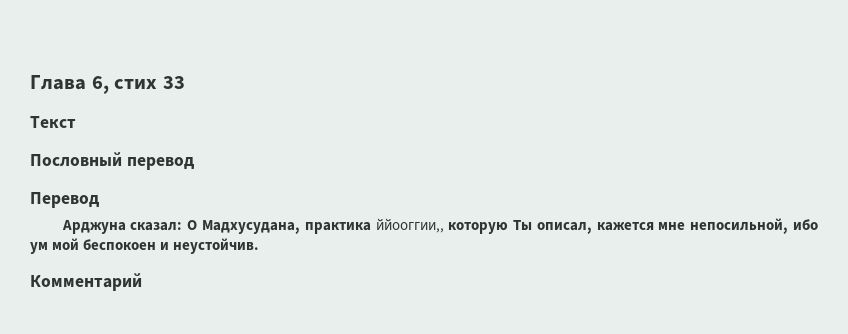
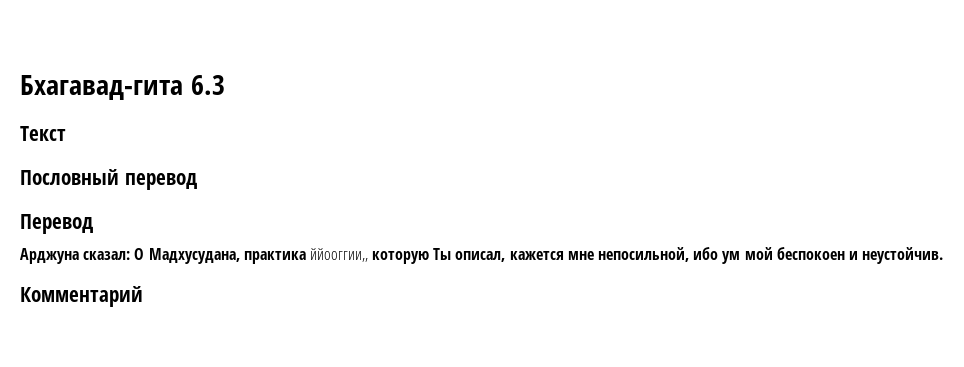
[30,75,185,94] Глава 6, стих 33 -> [20,75,225,100] Бхагавад-гита 6.3

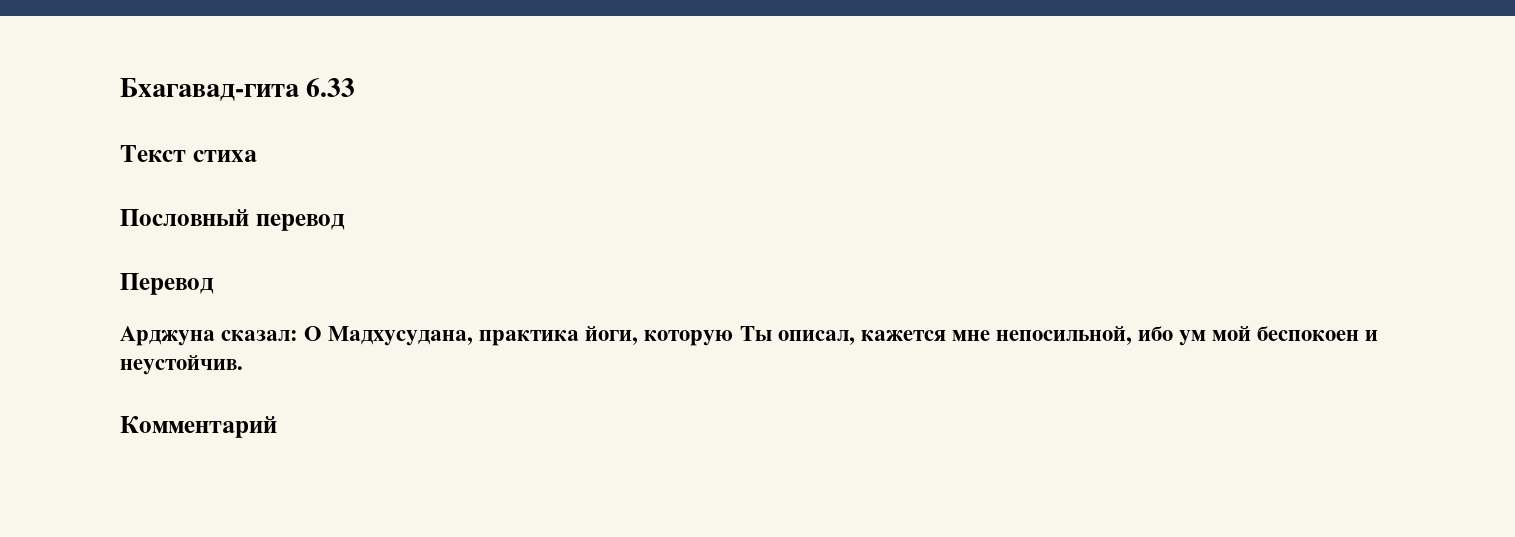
[190,75,225,95] 6.3 -> [306,78,356,97] 6.33
(66, 133) none -> [192,150,257,162] стиха
[309,248,368,262] ййооггии,, -> [585,326,639,345] йоги,

